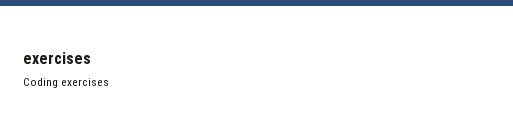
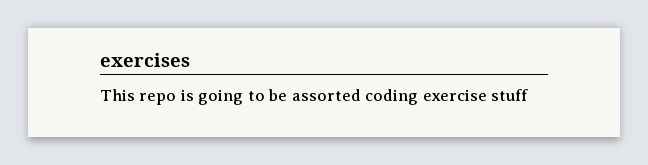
[23,78,110,88] Coding exercises -> [100,89,529,105] This repo is going to be assorted coding exercise stuff

